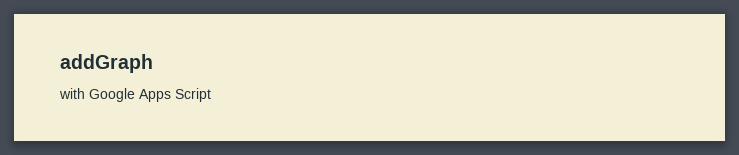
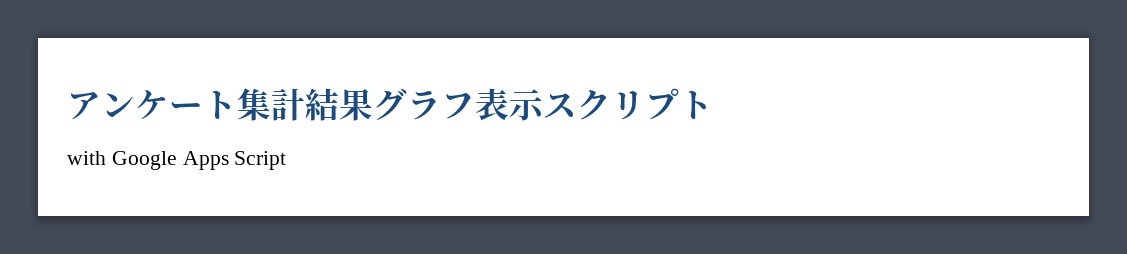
[60,54,153,73] addGraph -> [67,88,713,121] アンケート集計結果グラフ表示スクリプト

